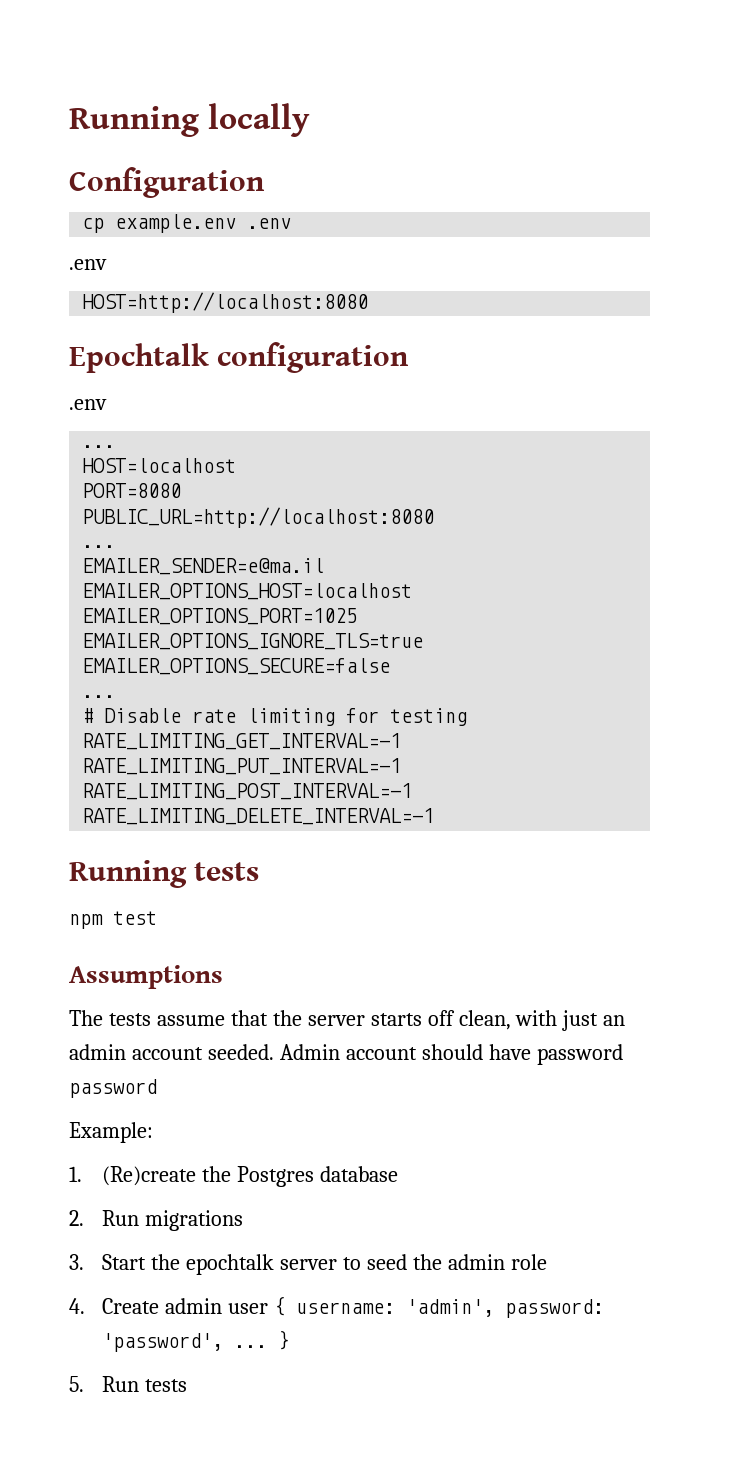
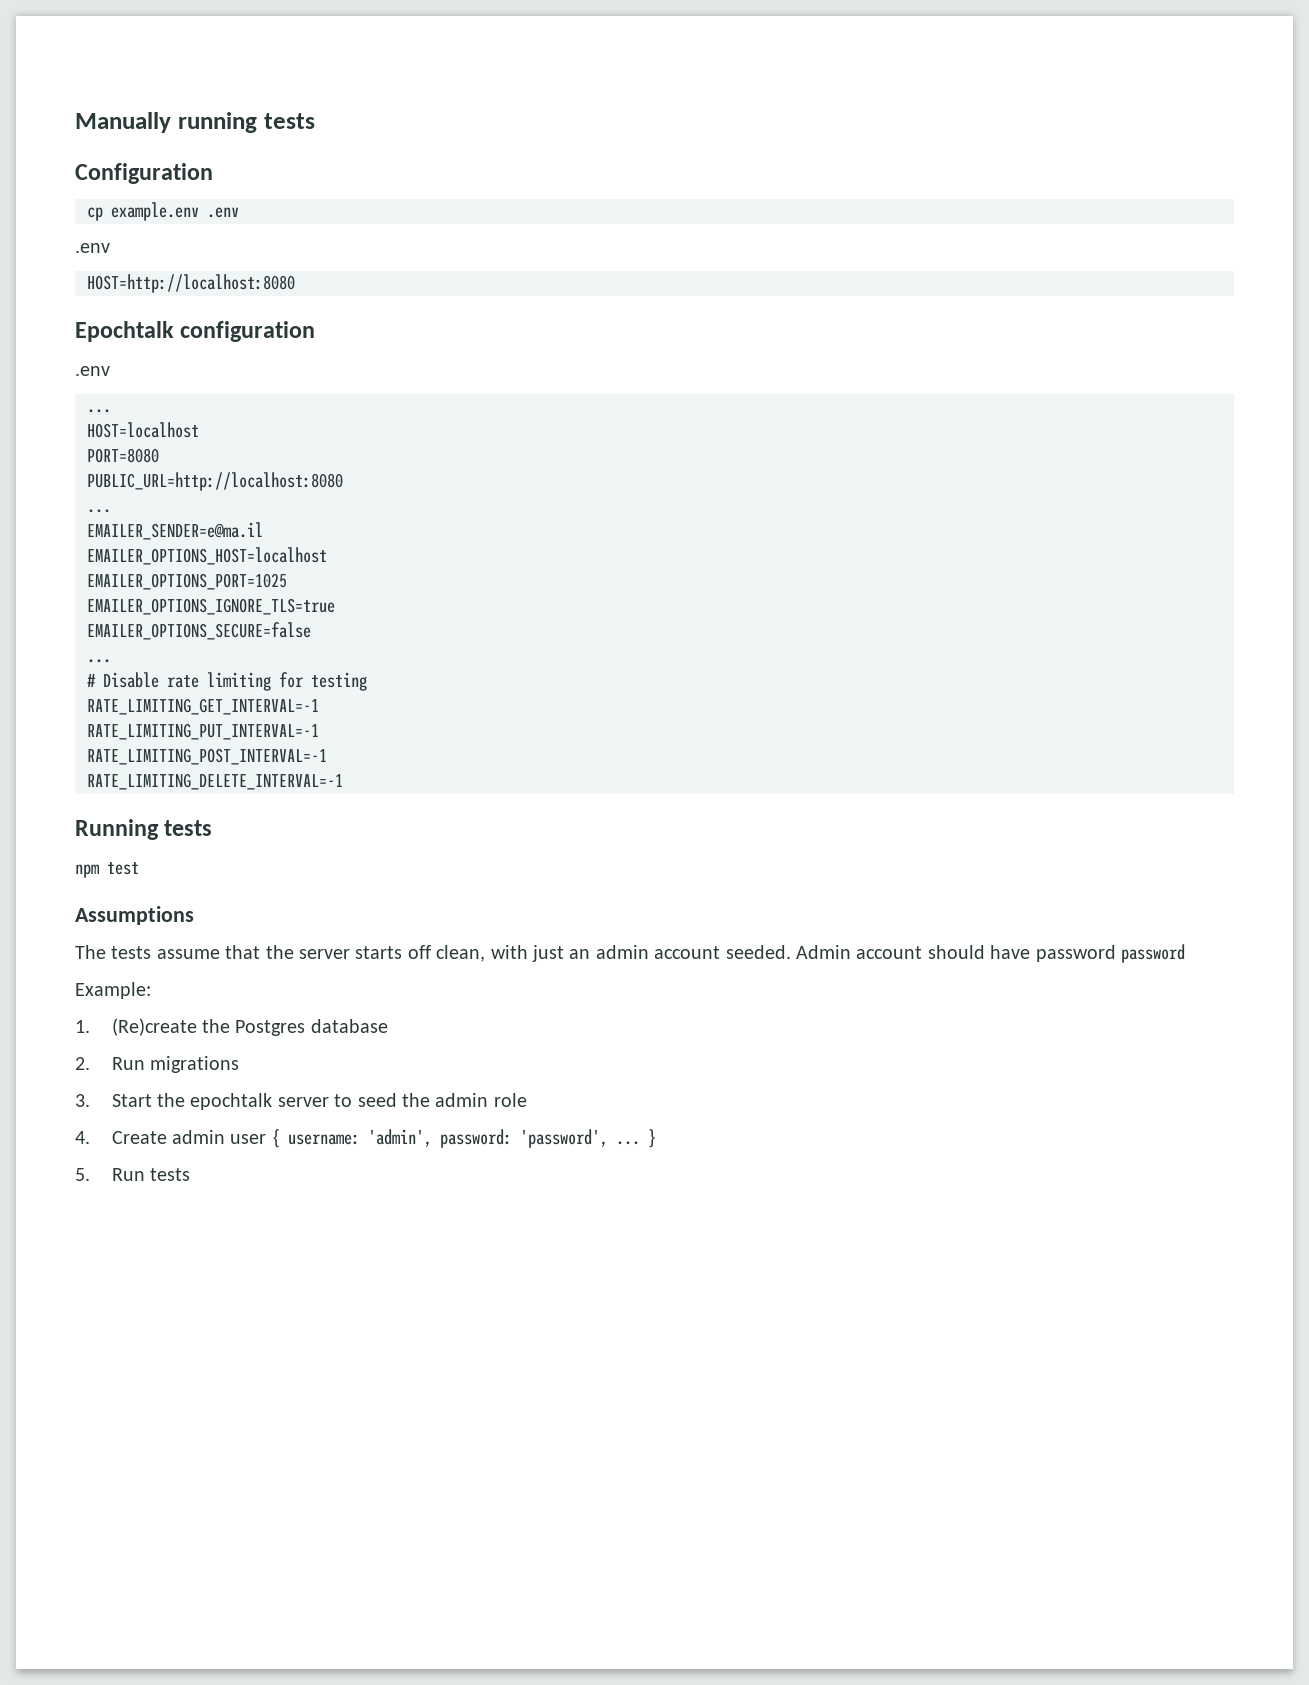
[69,103,311,137] Running locally -> [75,112,315,133] Manually running tests

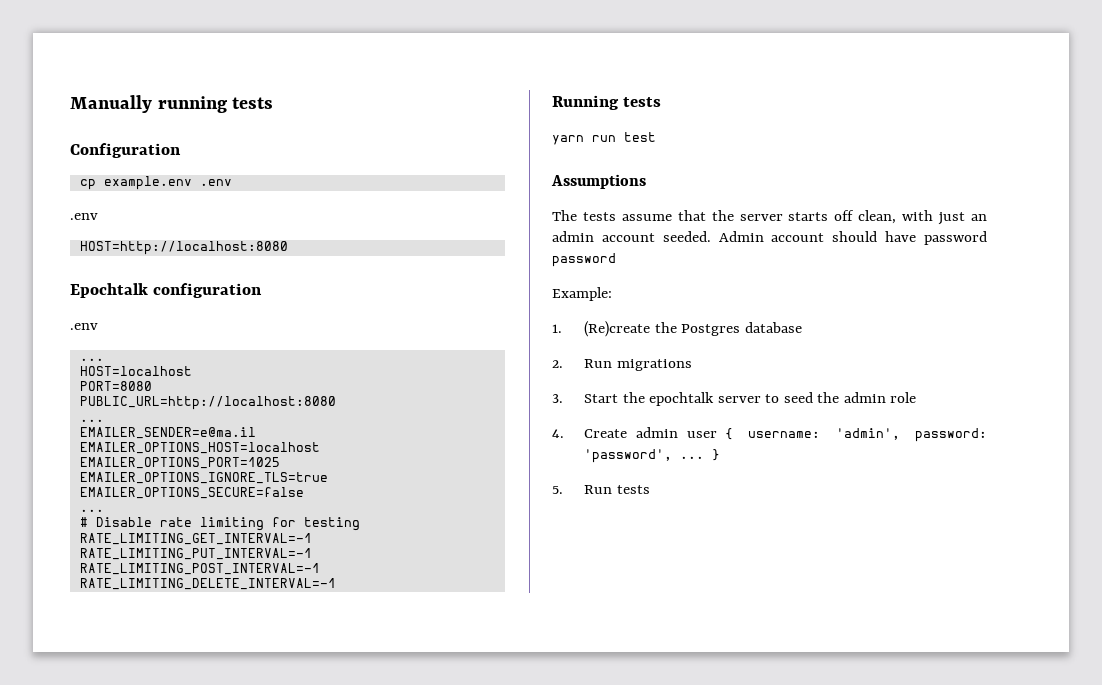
[75,864,99,878] npm -> [552,135,616,145] yarn run

